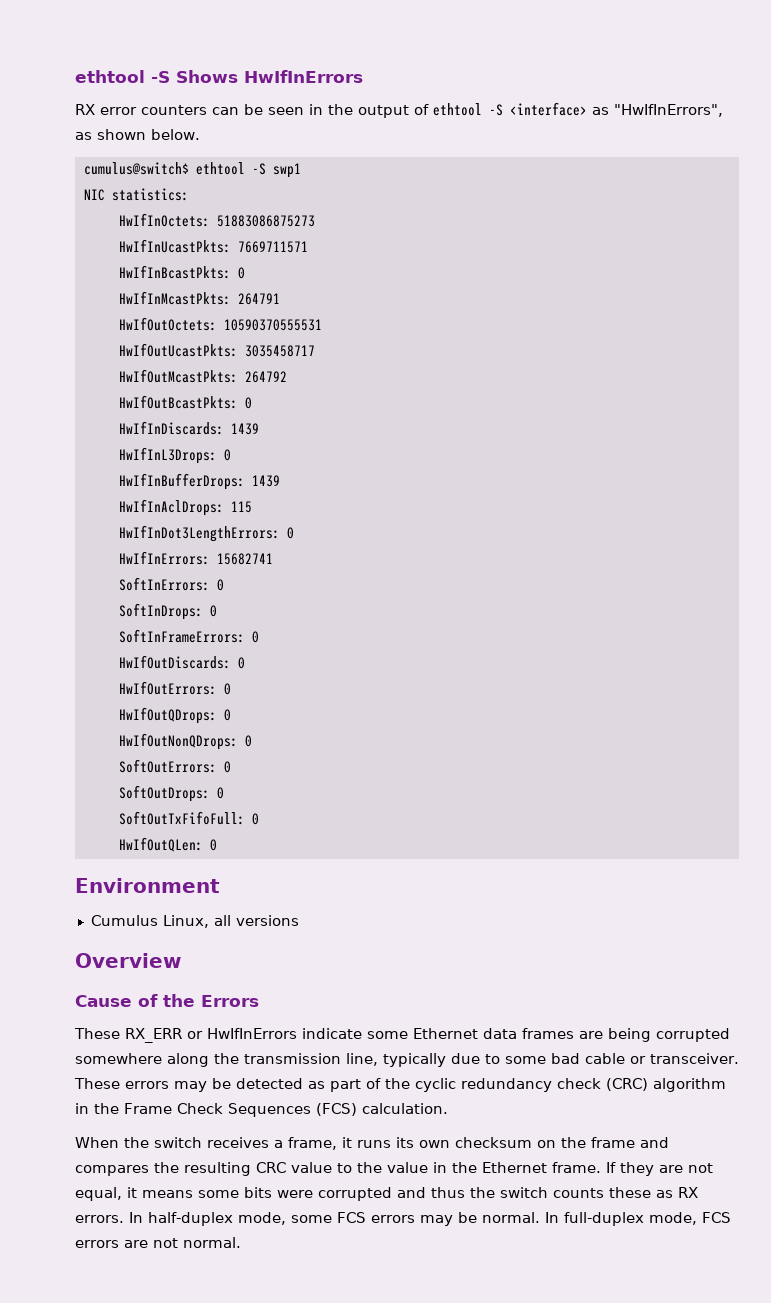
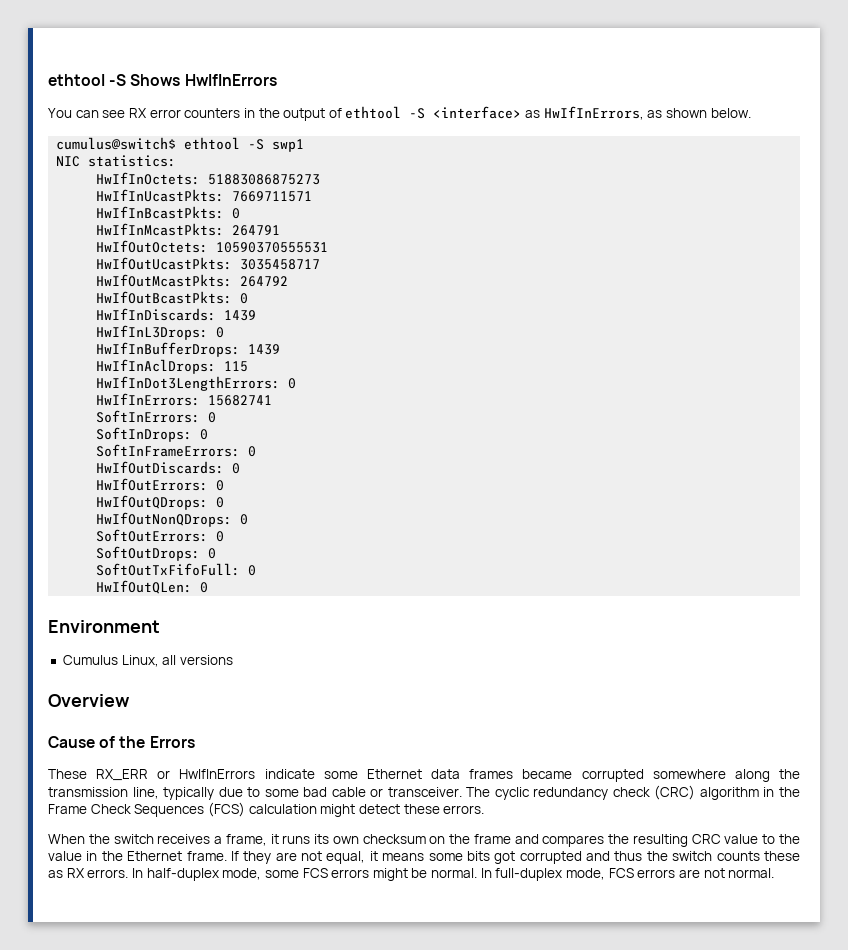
[75,104,304,115] RX error counters can be seen -> [48,108,241,118] You can see RX error counters
[614,104,723,117] "HwIfInErrors", -> [543,106,644,120] HwIfInErrors,
[579,1028,651,1042] are being -> [522,769,573,779] became
[74,1078,410,1092] These errors may be detected as part of the -> [466,787,491,797] The
[361,1103,448,1114] calculation. -> [248,804,485,817] calculation might detect these errors.
[277,1190,313,1198] were -> [494,851,516,864] got
[420,1215,453,1226] may -> [372,868,408,881] might

